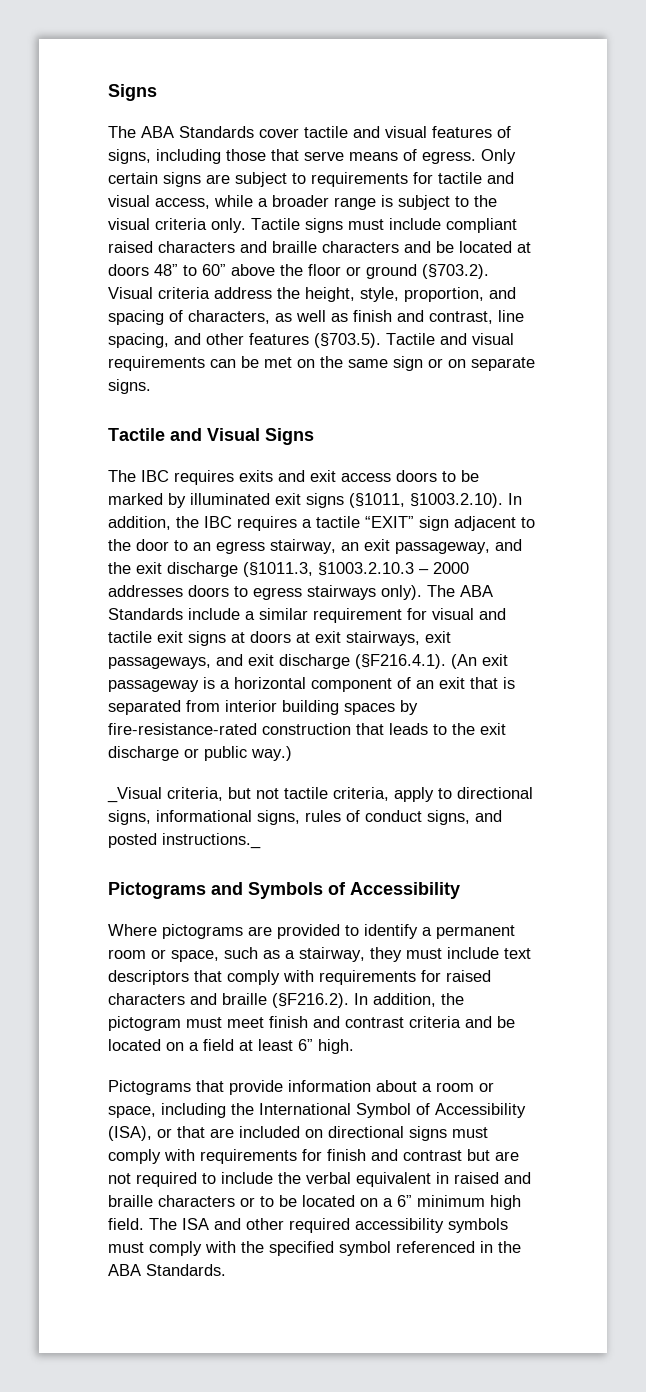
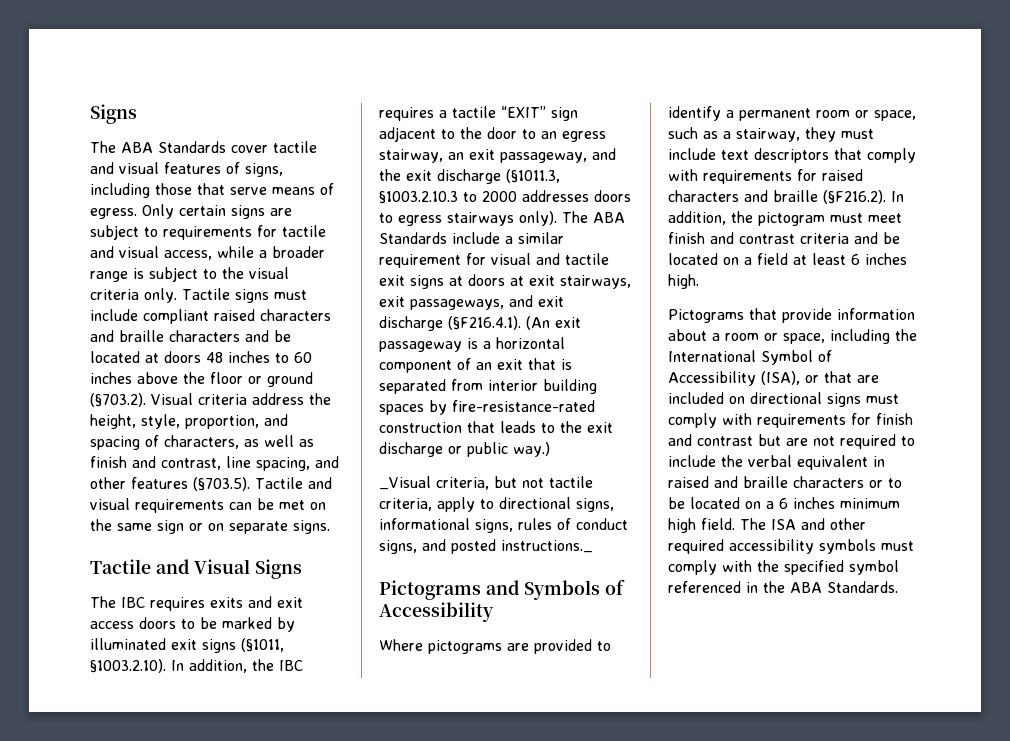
[154,264,226,276] 48” to 60” -> [206,351,312,363] [90,372,132,384] 48 inches to 60 inches
[419,569,429,574] – -> [463,192,477,202] to
[298,1039,313,1051] 6” -> [851,253,907,265] 6 inches
[397,1195,412,1207] 6” -> [779,497,835,509] 6 inches

